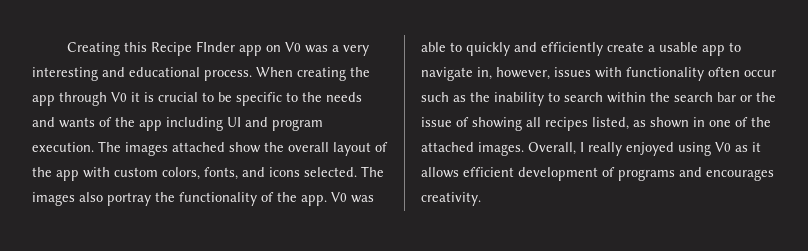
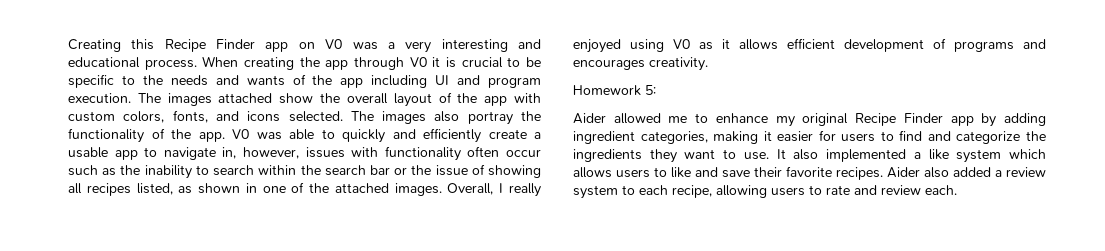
[195,41,235,52] FInder -> [216,39,256,49] Finder
(481, 199) none -> [573,85,656,96] [573,113,1046,127] [573,130,1046,144] [573,149,1046,163] [573,166,1046,180] [573,185,957,199] // Homework 5: // Aider allowed me to enhance my original Recipe Finder app by adding ingredient categories, making it easier for users to find and categorize the ingredients they want to use. It also implemented a like system which allows users to like and save their favorite recipes. Aider also added a review system to each recipe, allowing users to rate and review each.

